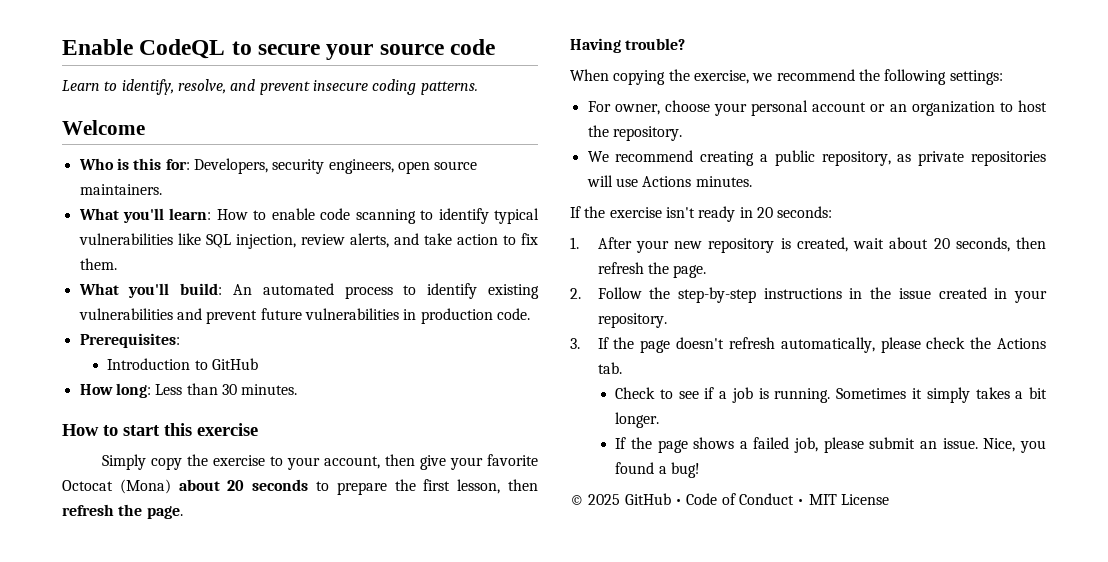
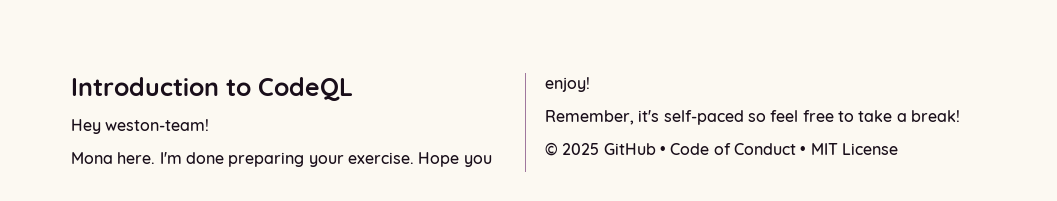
[62,39,496,60] [62,79,478,95] [62,120,145,135] [78,158,478,174] [79,184,162,195] [78,208,539,224] [78,233,539,249] [79,258,117,270] [78,283,539,299] [78,308,530,324] [79,333,180,348] [107,358,258,370] [79,383,298,398] [62,423,258,436] [102,454,538,470] [62,479,539,495] [62,504,183,519] [570,38,686,53] [570,69,1003,85] [587,100,1047,116] [587,125,682,141] [587,150,1046,166] [586,175,752,187] [570,206,833,222] [570,237,1046,253] [597,262,707,278] [570,287,1047,303] [597,313,667,328] [570,337,1046,353] [597,362,622,374] [615,387,1047,403] [615,412,660,428] [615,437,1046,453] [615,462,700,478] Enable CodeQL to secure your source code // Learn to identify, resolve, and prevent insecure coding patterns. // Welcome // Who is this for: Developers, security engineers, open source maintainers. // What you'll learn: How to enable code scanning to identify typical vulnerabilities like SQL injection, review alerts, and take action to fix them. // What you'll build: An automated process to identify existing vulnerabilities and prevent future vulnerabilities in production code. // Prerequisites: // Introduction to GitHub // How long: Less than 30 minutes. // How to start this exercise // Simply copy the exercise to your account, then give your favorite Octocat (Mona) about 20 seconds to prepare the first lesson, then refresh the page. // Having trouble? // When copying the exercise, we recommend the following settings: // For owner, choose your personal account or an organization to host the repository. // We recommend creating a public repository, as private repositories will use Actions minutes. // If the exercise isn't ready in 20 seconds: // 1. After your new repository is created, wait about 20 seconds, then refresh the page. // 2. Follow the step-by-step instructions in the issue created in your repository. // 3. If the page doesn't refresh automatically, please check the Actions tab. // Check to see if a job is running. Sometimes it simply takes a bit longer. // If the page shows a failed job, please submit an issue. Nice, you found a bug! -> [71,77,353,101] [71,119,210,134] [71,152,492,167] [545,77,590,92] [545,110,960,125] Introduction to CodeQL // Hey weston-team! // Mona here. I'm done preparing your exercise. Hope you enjoy! // Remember, it's self-paced so feel free to take a break!

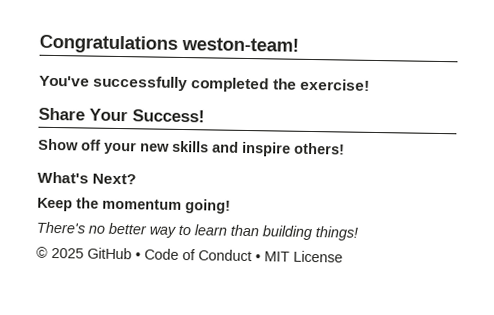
[71,77,353,101] [71,119,210,134] [71,152,492,167] [545,77,590,92] [545,110,960,125] Introduction to CodeQL // Hey weston-team! // Mona here. I'm done preparing your exercise. Hope you enjoy! // Remember, it's self-paced so feel free to take a break! -> [39,34,299,54] [39,75,370,93] [38,107,205,123] [38,138,345,157] [37,171,137,185] [37,197,231,214] [36,221,358,241] Congratulations weston-team! // You've successfully completed the exercise! // Share Your Success! // Show off your new skills and inspire others! // What's Next? // Keep the momentum going! // There's no better way to learn than building things!

